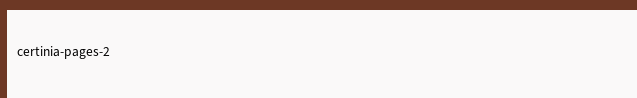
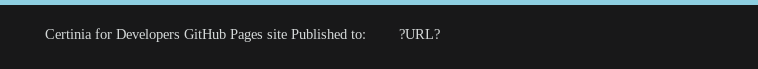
[17,46,110,59] certinia-pages-2 -> [45,28,440,42] Certinia for Developers GitHub Pages site Published to: ?URL?

